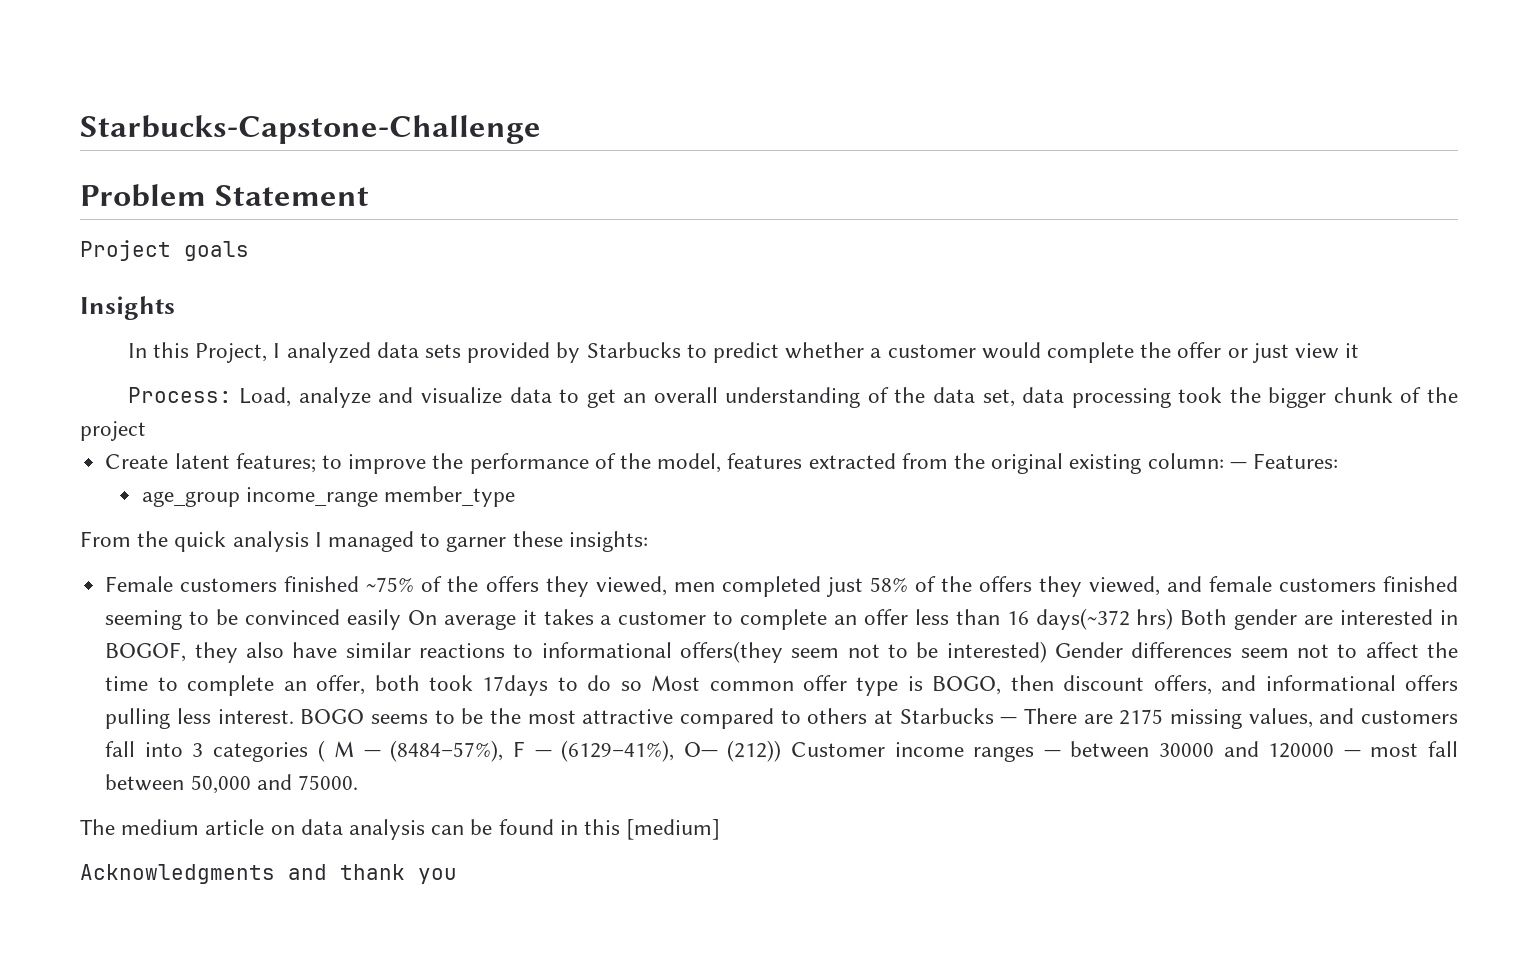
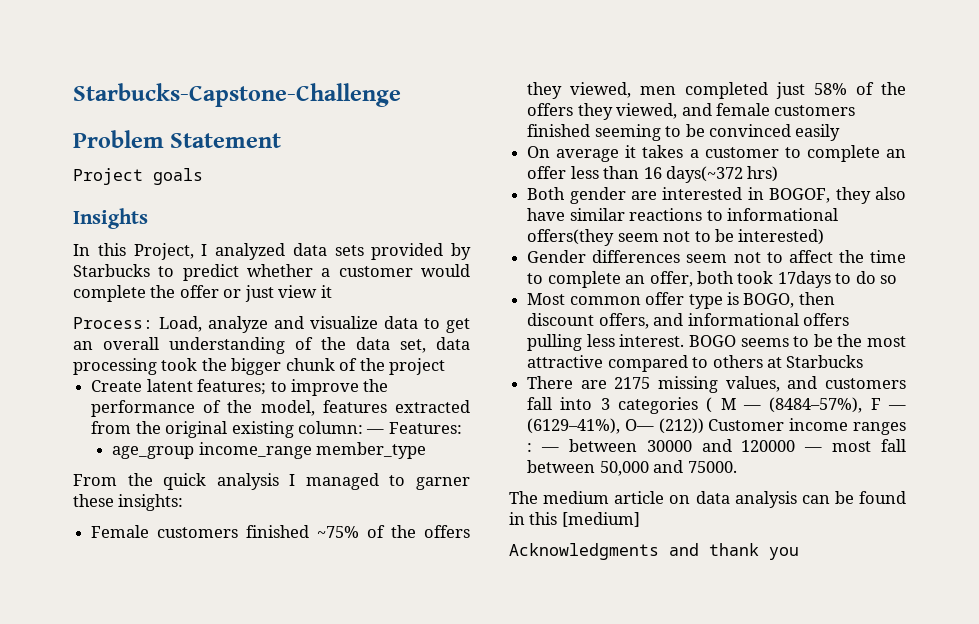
(401, 619) none -> (841, 132) //
(1174, 619) none -> (779, 174) //
(1047, 652) none -> (825, 237) //
(642, 686) none -> (898, 279) //
[1000,717,1018,724] — -> (864, 361) //
(1035, 754) none -> [527,443,533,452] :

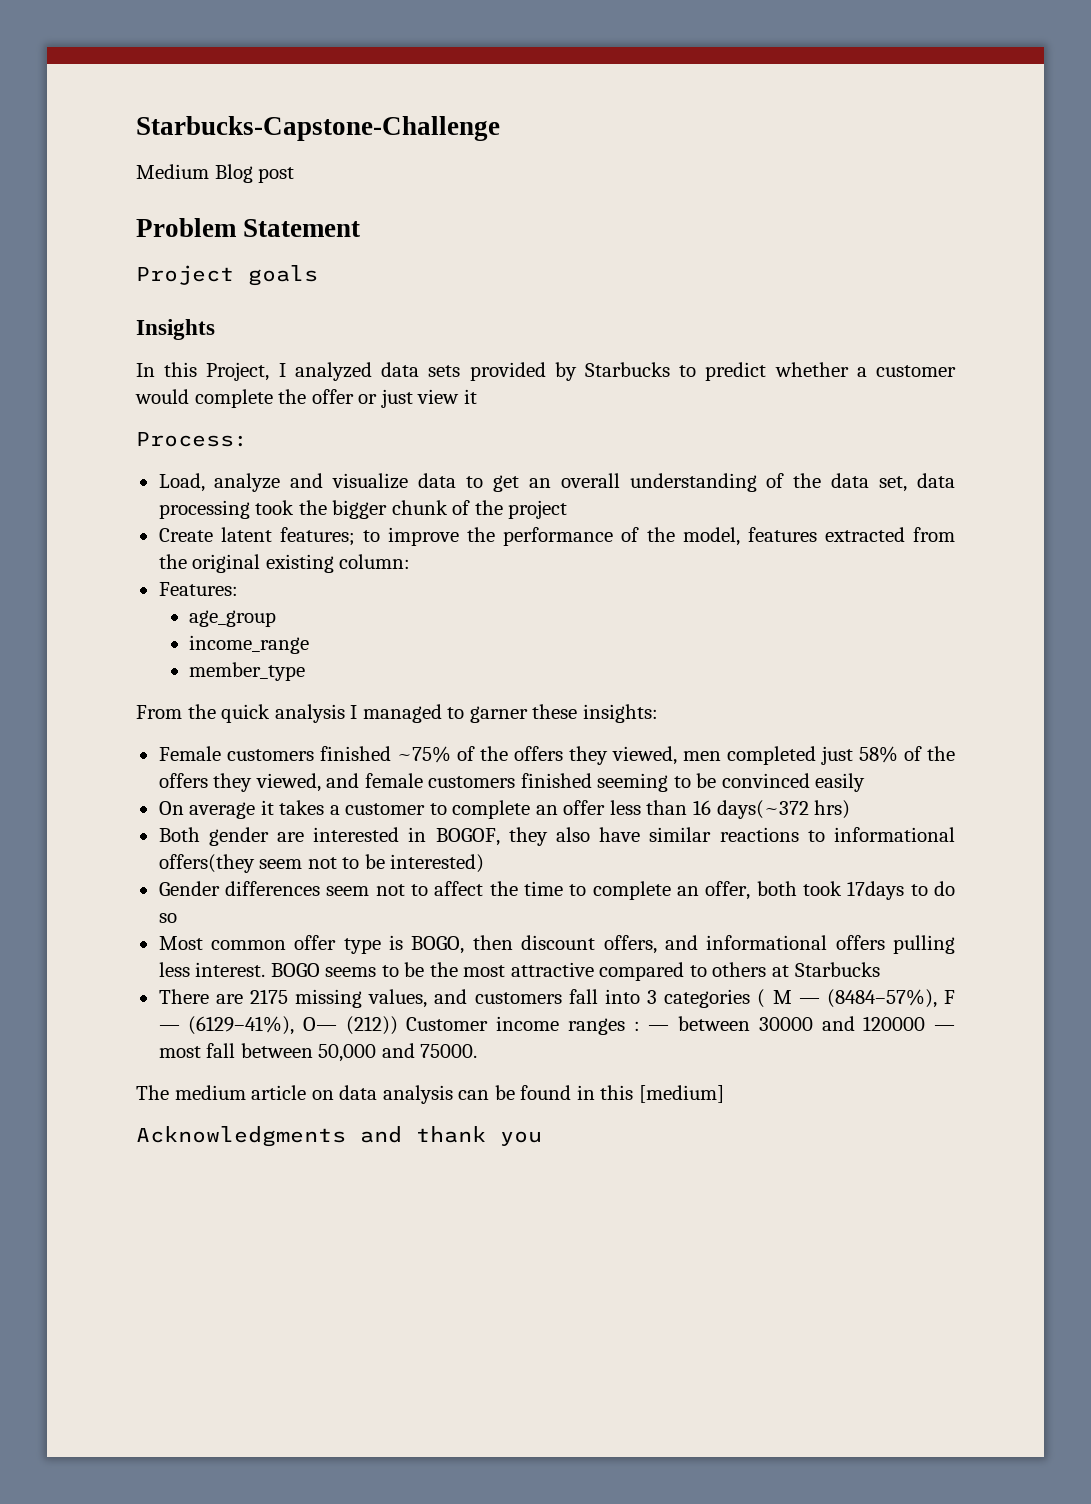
(401, 95) none -> [136,164,295,183] // Medium Blog post
(153, 323) none -> (248, 439) //
[366,429,385,434] — -> (411, 561) //
(195, 452) none -> (277, 618) //
(312, 450) none -> (310, 644) //

